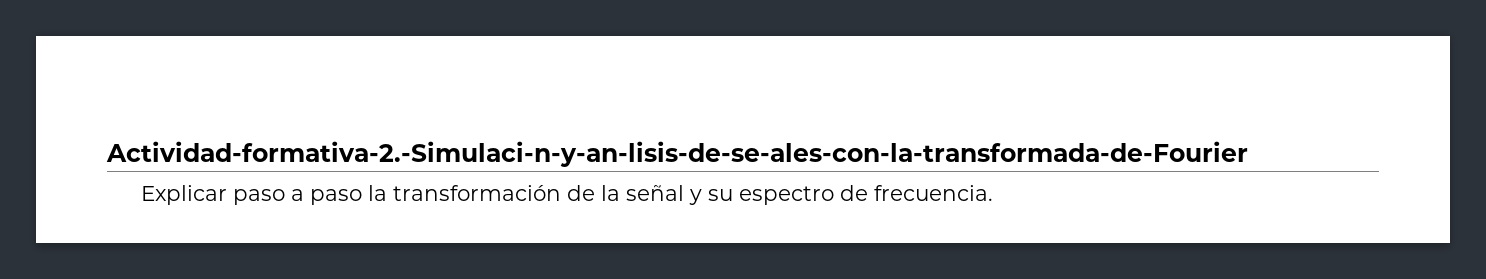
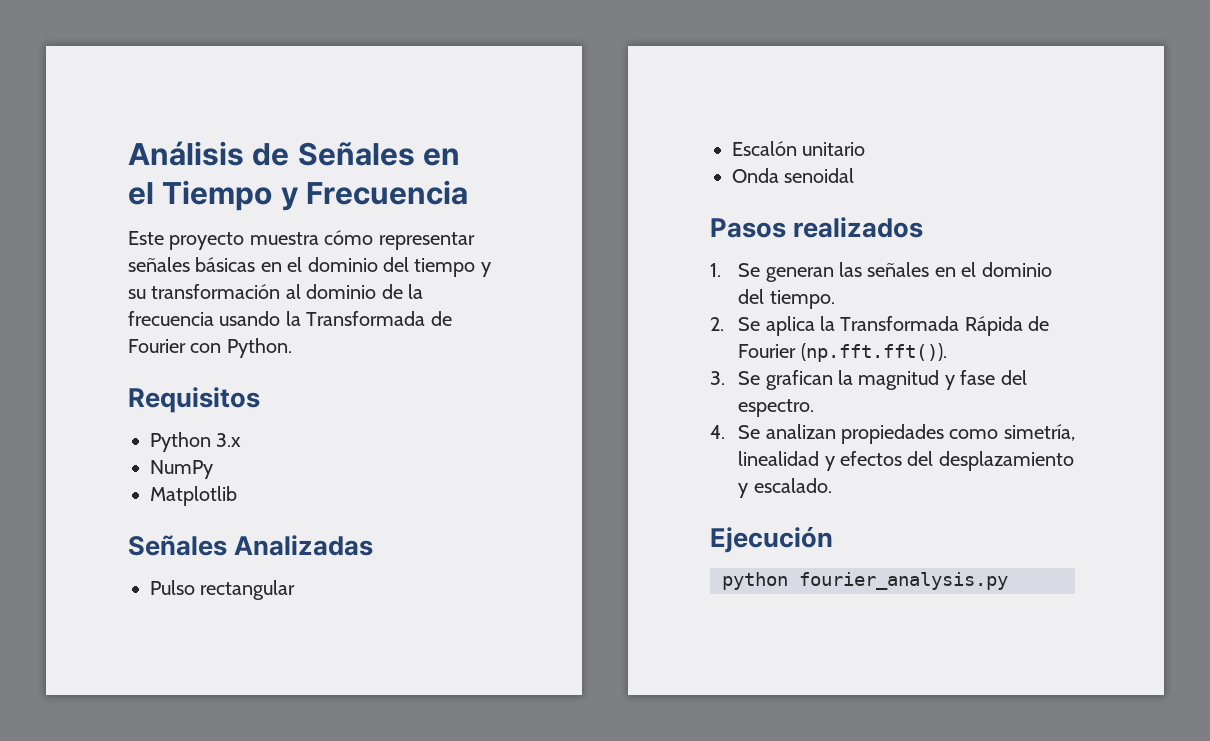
[106,141,1248,167] [140,185,993,205] Actividad-formativa-2.-Simulaci-n-y-an-lisis-de-se-ales-con-la-transformada-de-Fourier // Explicar paso a paso la transformación de la señal y su espectro de frecuencia. -> [128,141,461,166] [128,180,469,211] [128,230,475,250] [128,257,491,277] [128,284,423,299] [128,311,452,326] [128,338,292,358] [128,387,260,413] [150,432,242,452] [150,460,213,479] [150,486,237,506] [128,535,374,556] [150,580,296,600] [732,141,866,156] [732,168,855,183] [710,217,924,238] [710,262,1052,282] [738,289,835,309] [710,316,1050,336] [738,343,947,362] [710,370,1027,390] [738,399,815,417] [710,424,1075,444] [738,451,1074,471] [738,478,832,498] [710,526,833,553] [722,572,1008,590] Análisis de Señales en el Tiempo y Frecuencia // Este proyecto muestra cómo representar señales básicas en el dominio del tiempo y su transformación al dominio de la frecuencia usando la Transformada de Fourier con Python. // Requisitos // Python 3.x // NumPy // Matplotlib // Señales Analizadas // Pulso rectangular // Escalón unitario // Onda senoidal // Pasos realizados // 1. Se generan las señales en el dominio del tiempo. // 2. Se aplica la Transformada Rápida de Fourier (np.fft.fft()). // 3. Se grafican la magnitud y fase del espectro. // 4. Se analizan propiedades como simetría, linealidad y efectos del desplazamiento y escalado. // Ejecución // python fourier_analysis.py

